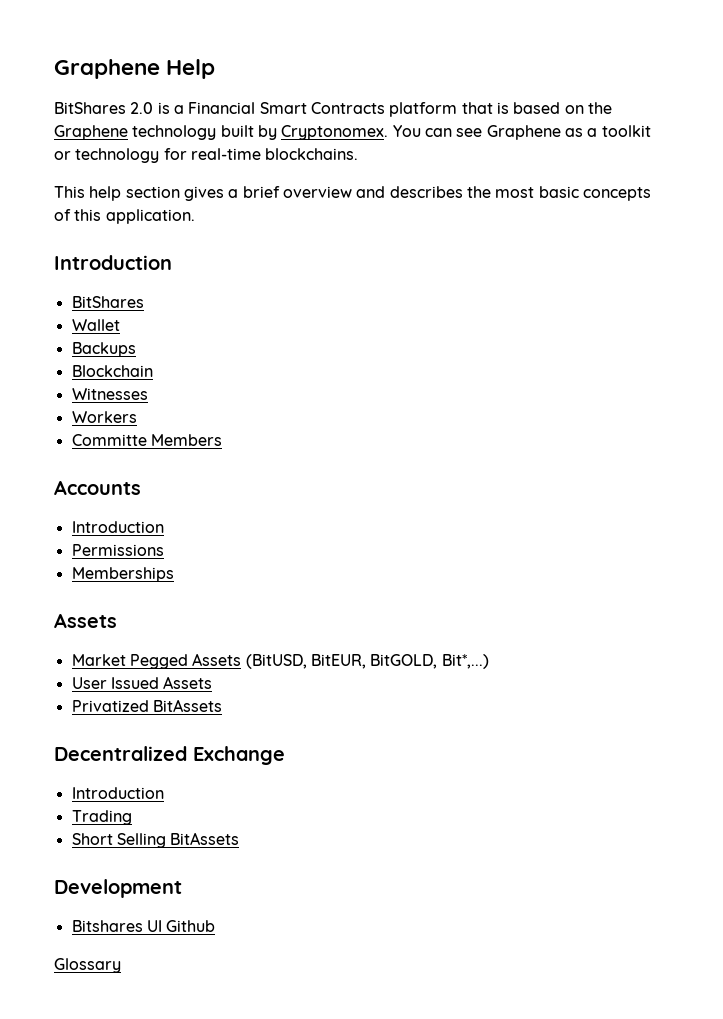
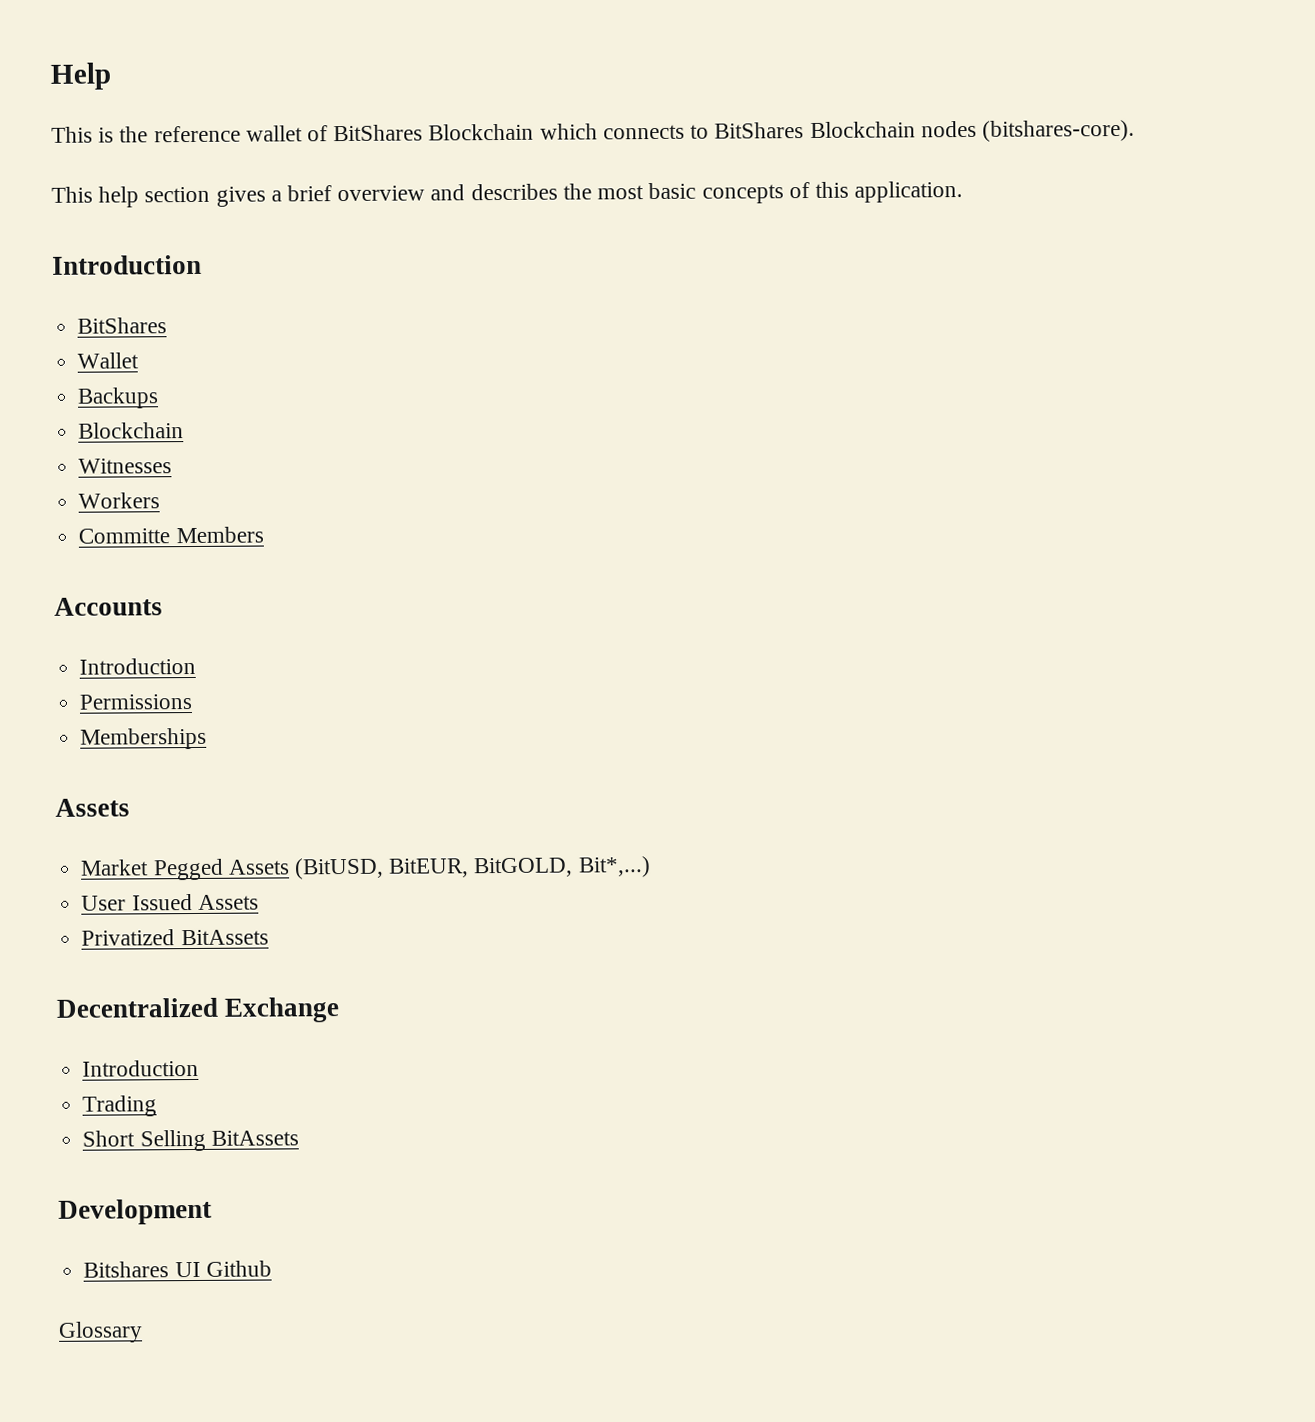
[54,59,160,79] Graphene -> (50, 76) none
[54,102,612,117] [54,125,651,140] [54,148,359,163] BitShares 2.0 is a Financial Smart Contracts platform that is based on the Graphene technology built by Cryptonomex. You can see Graphene as a toolkit or technology for real-time blockchains. -> [51,119,1135,143] This is the reference wallet of BitShares Blockchain which connects to BitShares Blockchain nodes (bitshares-core).

